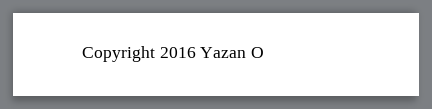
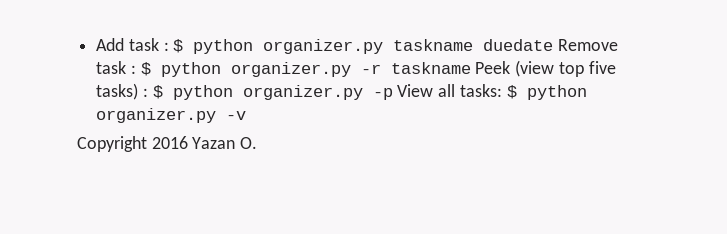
(82, 54) none -> [96,38,619,54] [96,60,616,77] [96,83,587,100] [96,108,247,123] Add task : $ python organizer.py taskname duedate Remove task : $ python organizer.py -r taskname Peek (view top five tasks) : $ python organizer.py -p View all tasks: $ python organizer.py -v //
[251,47,265,58] O -> [240,137,258,149] O.

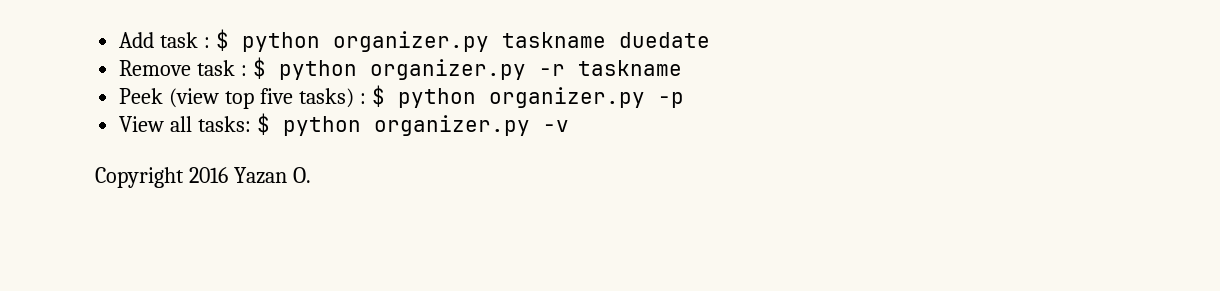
(554, 45) none -> (711, 40) //
(471, 68) none -> (683, 68) //
(393, 94) none -> (684, 100) //

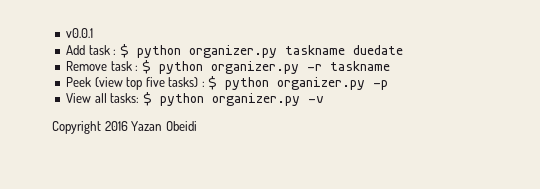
(119, 40) none -> [66,28,94,38] v0.0.1 //
[292,167,311,183] O. -> [165,121,197,131] Obeidi

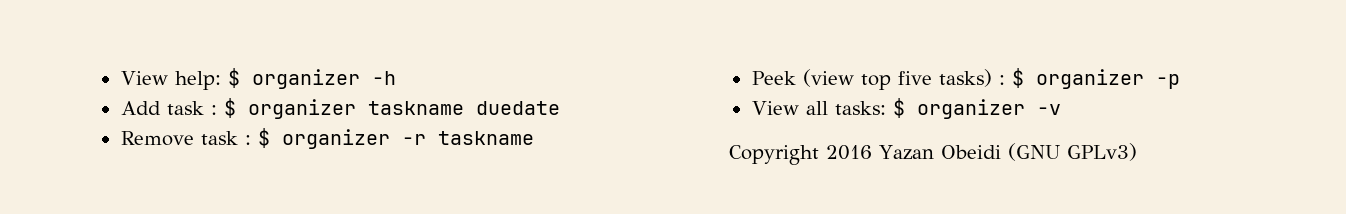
[66,28,94,38] v0.0.1 -> [120,68,396,90] View help: $ organizer -h
[136,45,277,58] python organizer.py -> [247,99,356,119] organizer
[158,61,299,74] python organizer.py -> [281,129,390,149] organizer
[225,77,366,90] python organizer.py -> [1035,69,1144,89] organizer
[159,93,300,106] python organizer.py -> [916,99,1025,119] organizer
(197, 126) none -> [1007,143,1137,161] (GNU GPLv3)

